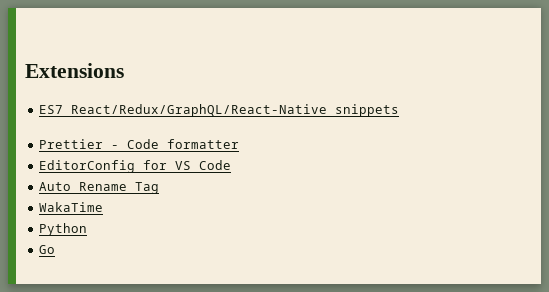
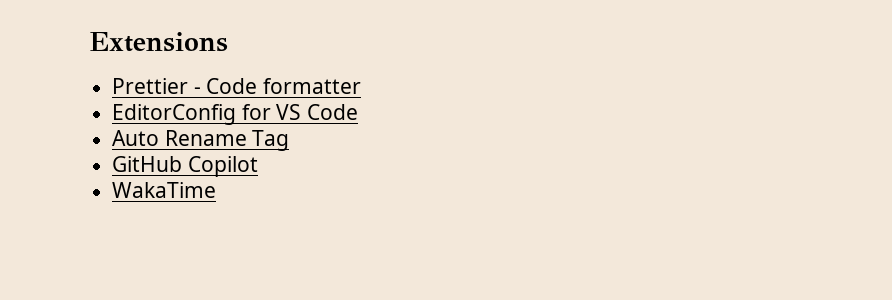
[38,104,399,117] // ES7 React/Redux/GraphQL/React-Native snippets -> (228, 42) none
(159, 188) none -> [112,156,258,177] // GitHub Copilot
[38,223,87,236] [38,245,55,254] // Python // Go -> (217, 190) none

